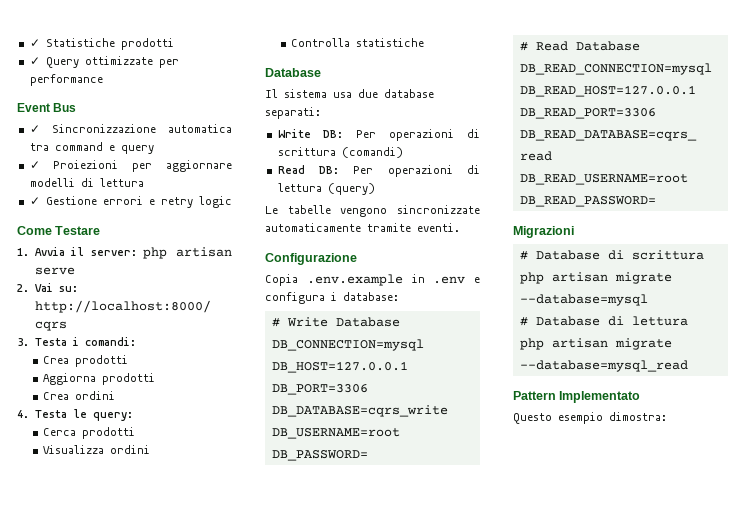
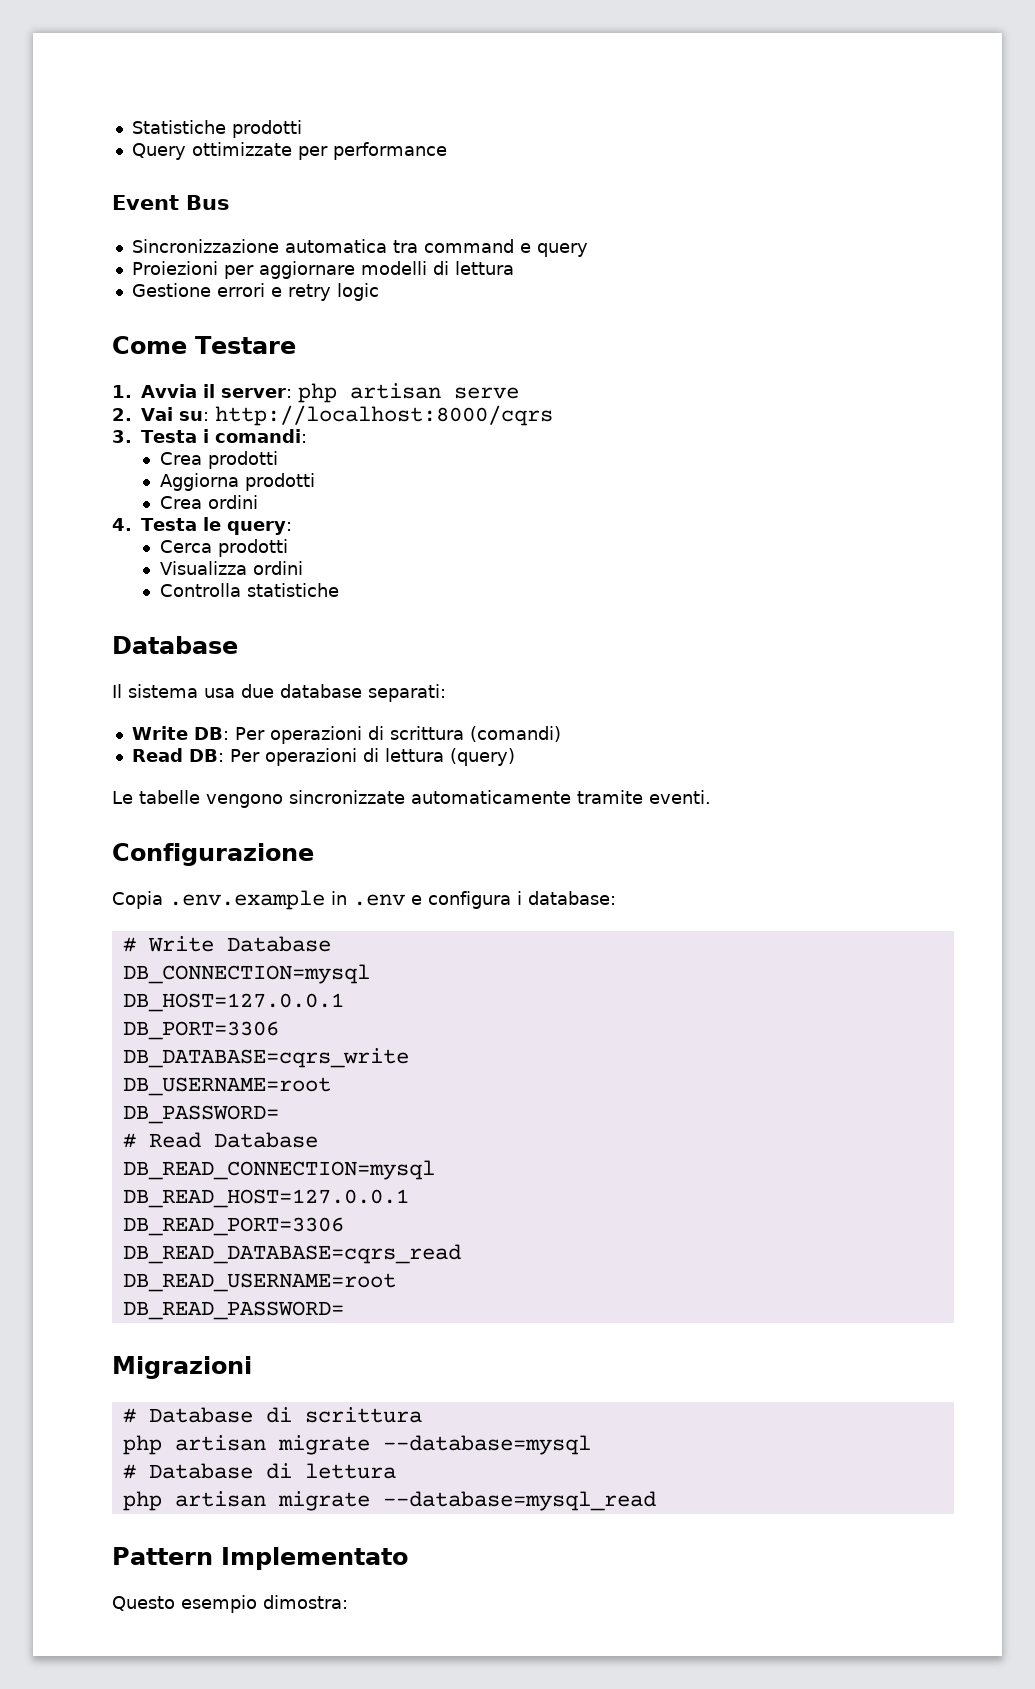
[29,39,40,47] ✓ -> (131, 127) none
[29,57,40,65] ✓ -> (302, 129) none
[29,125,40,133] ✓ -> (230, 202) none
[29,161,40,169] ✓ -> (588, 250) none
[29,197,40,205] ✓ -> (514, 268) none

